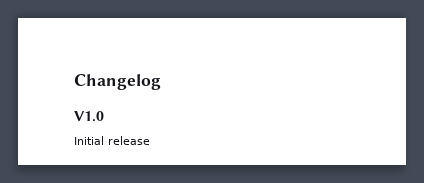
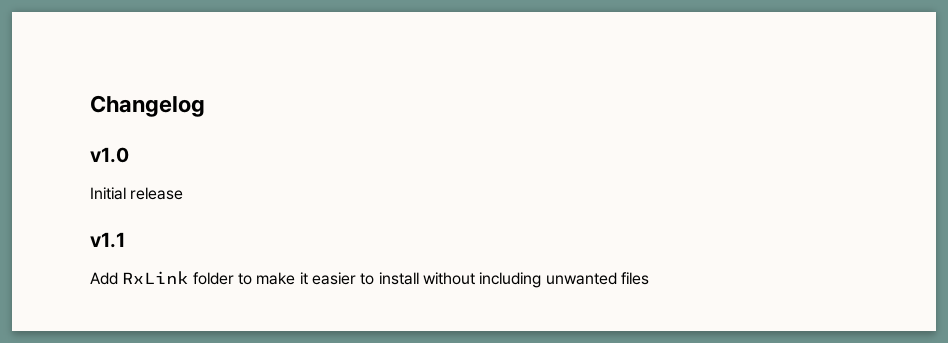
[74,111,104,122] V1.0 -> [90,147,129,163] v1.0
(150, 140) none -> [90,232,125,248] [90,271,649,288] // v1.1 // Add RxLink folder to make it easier to install without including unwanted files

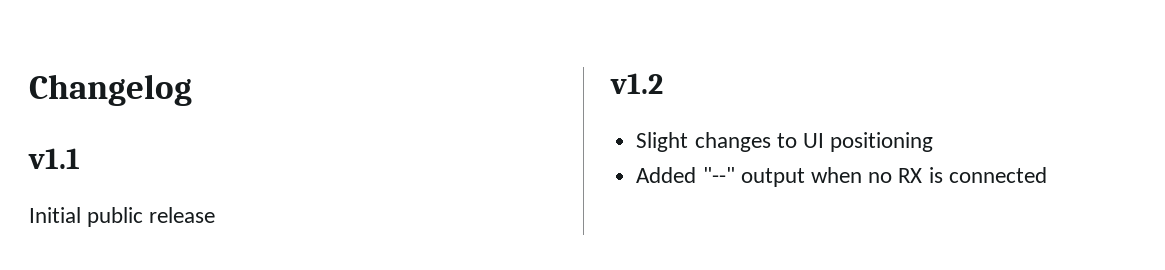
[90,147,129,163] [90,187,184,200] [90,232,125,248] [90,271,649,288] v1.0 // Initial release // v1.1 // Add RxLink folder to make it easier to install without including unwanted files -> [28,148,80,169] [29,207,216,227] [610,73,663,94] [636,132,934,152] [636,167,1047,187] v1.1 // Initial public release // v1.2 // Slight changes to UI positioning // Added "--" output when no RX is connected

